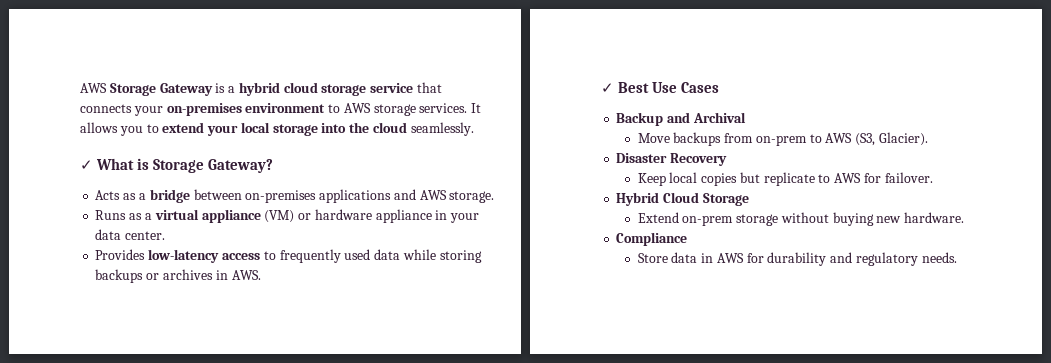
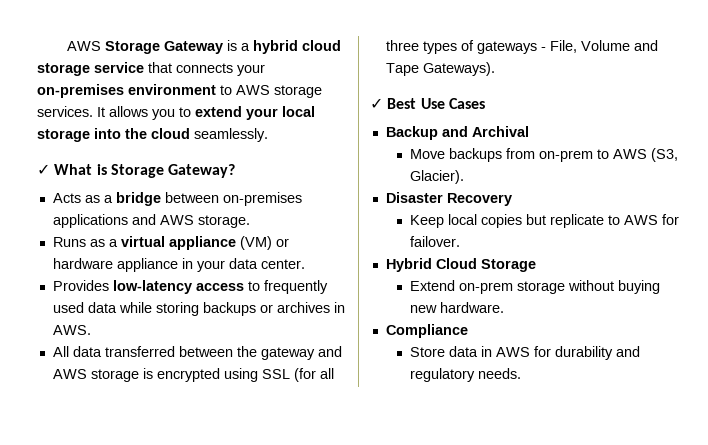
(261, 275) none -> [52,346,342,360] [52,368,334,382] [385,40,658,54] [385,62,495,76] // All data transferred between the gateway and AWS storage is encrypted using SSL (for all three types of gateways - File, Volume and Tape Gateways).

